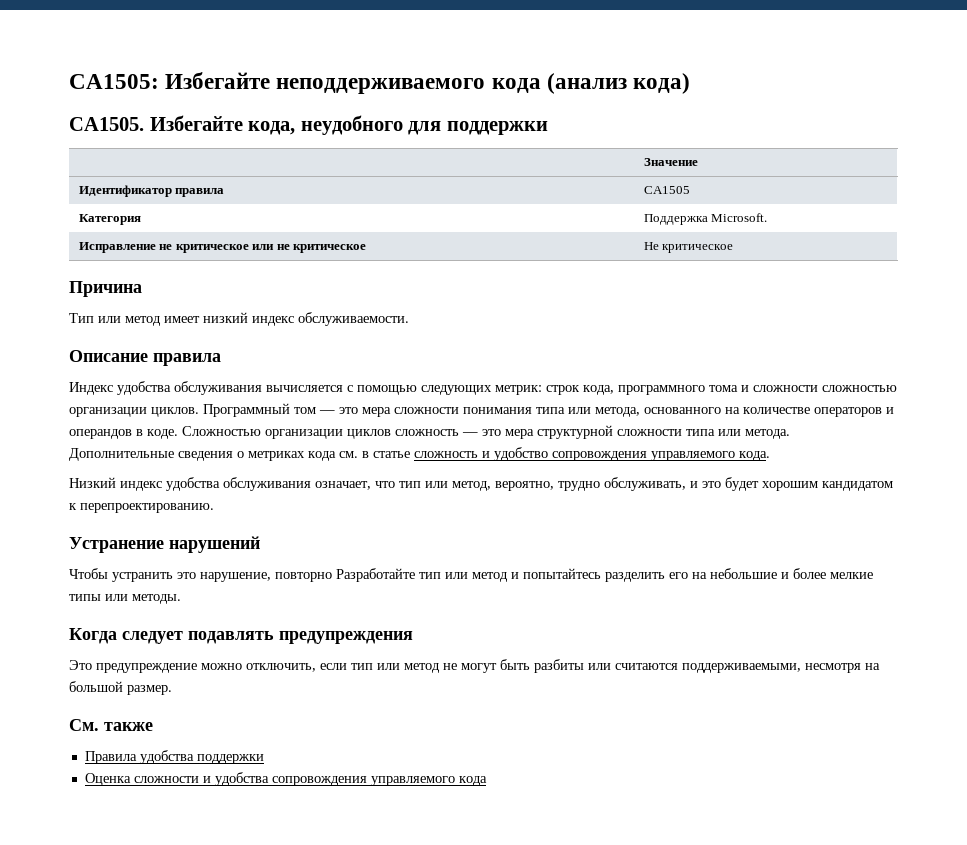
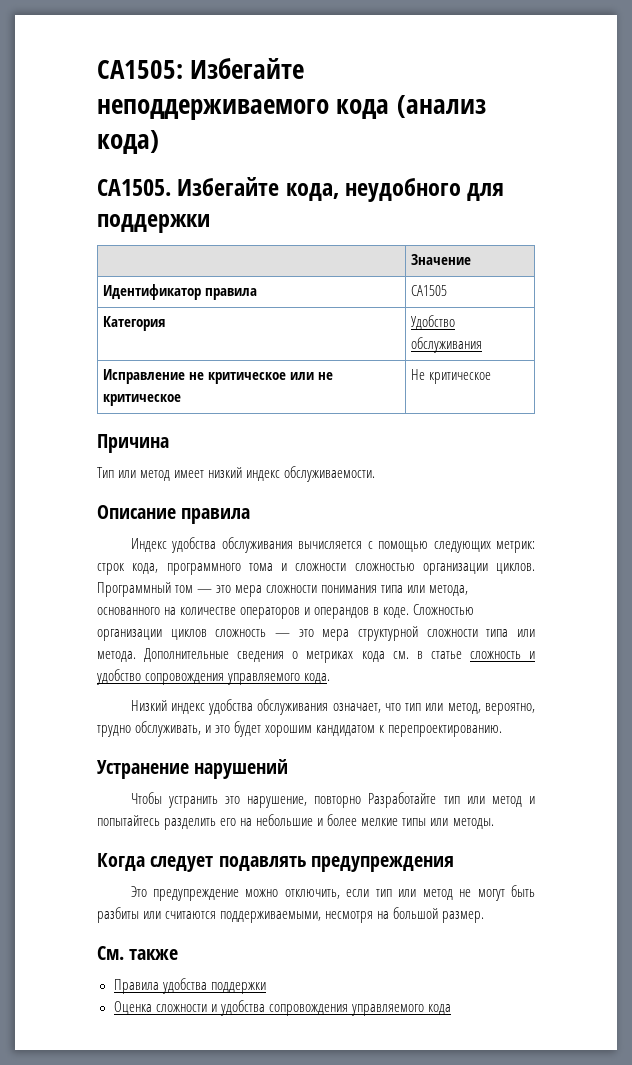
[643,213,768,225] Поддержка Microsoft. -> [411,315,456,330] [411,337,483,353] Удобство обслуживания

